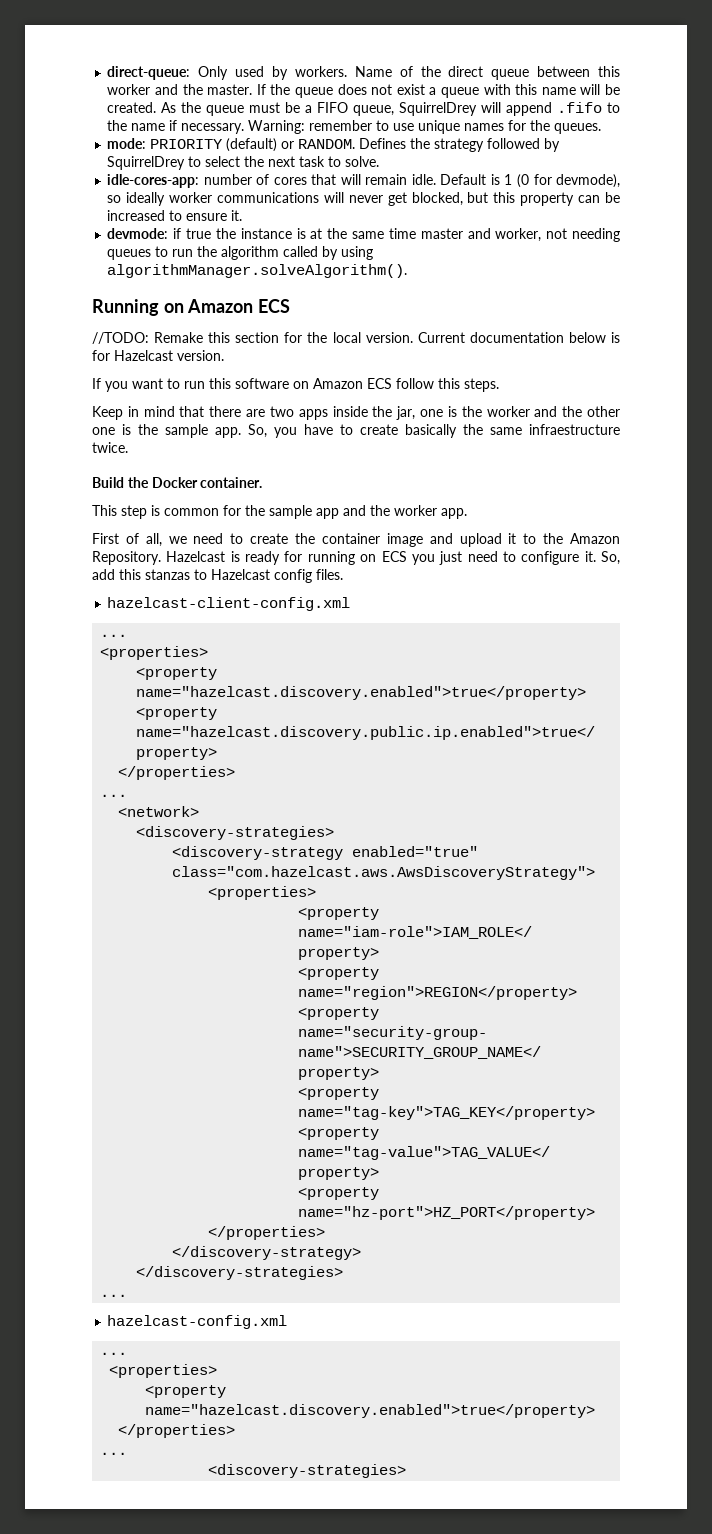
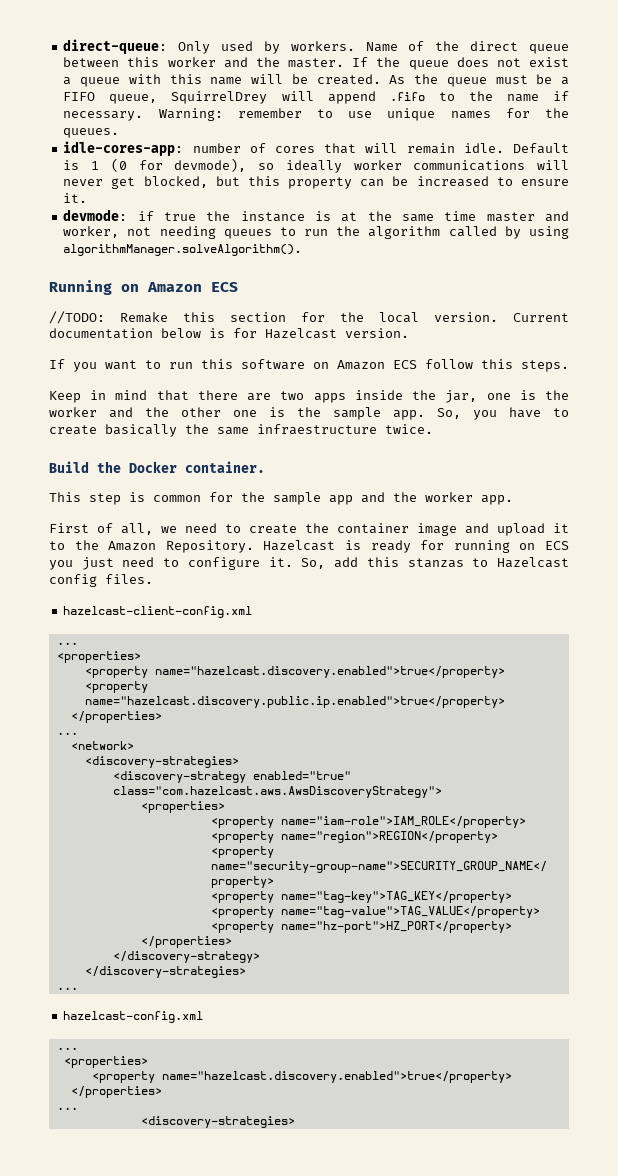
[107,138,561,152] [107,156,380,170] // mode: PRIORITY (default) or RANDOM. Defines the strategy followed by SquirrelDrey to select the next task to solve. -> (120, 133) none

